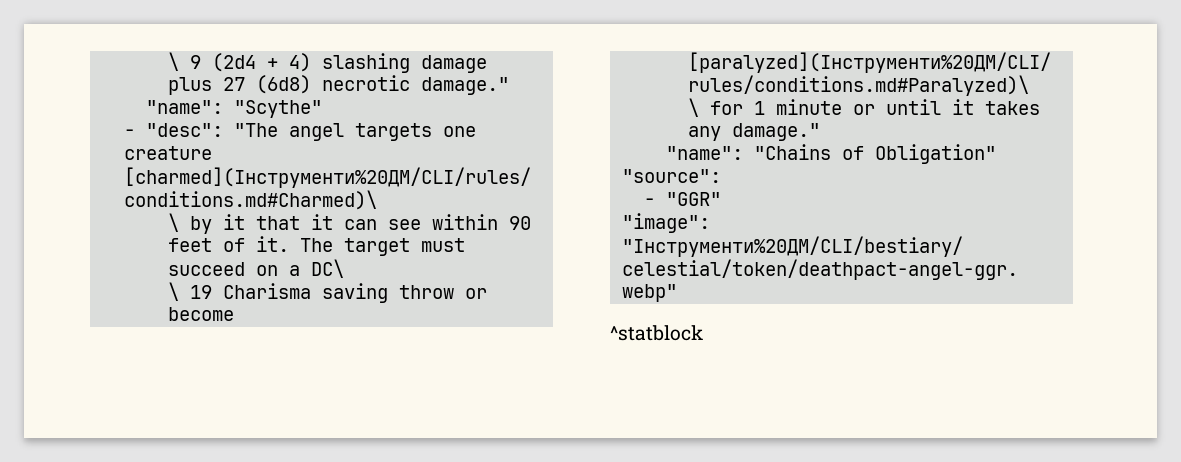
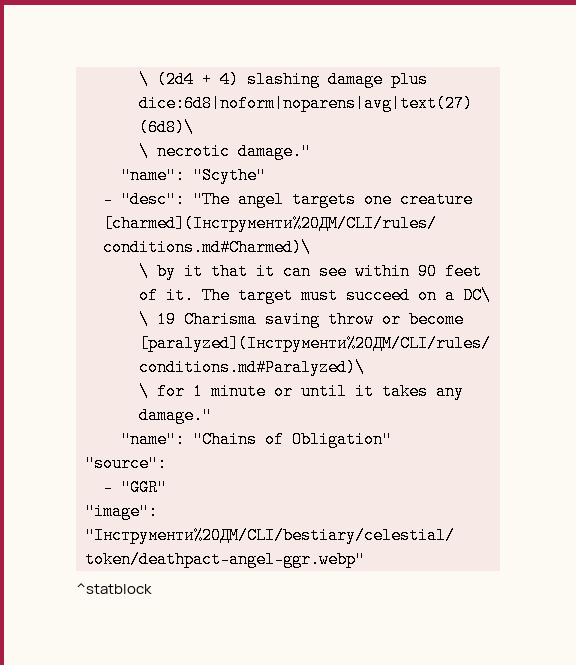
[167,52,201,71] \ 9 -> [139,71,149,88] \
[222,75,311,94] 27 (6d8) -> [139,95,473,112] [139,119,194,136] [139,143,149,160] dice:6d8|noform|noparens|avg|text(27) (6d8)\ // \

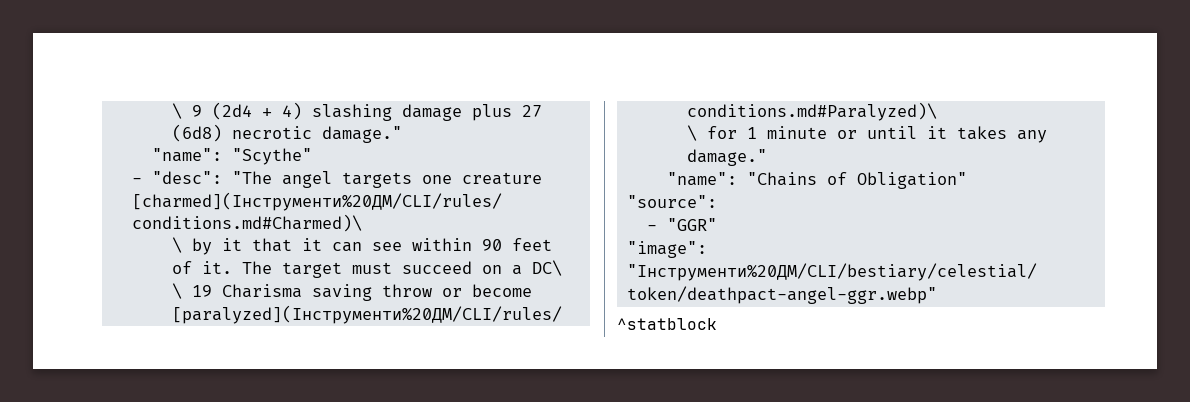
[139,71,149,88] \ -> [171,103,202,119] \ 9
[139,95,473,112] [139,119,194,136] [139,143,149,160] dice:6d8|noform|noparens|avg|text(27) (6d8)\ // \ -> [521,105,542,117] [171,124,222,142] 27 (6d8)

